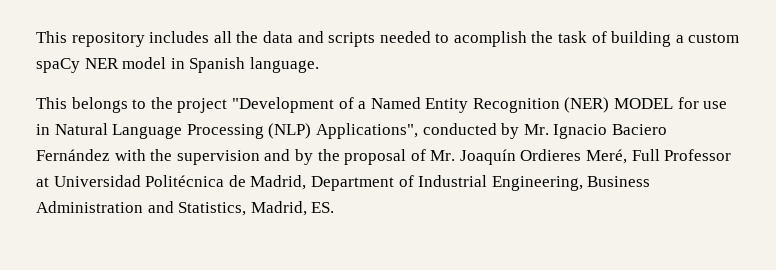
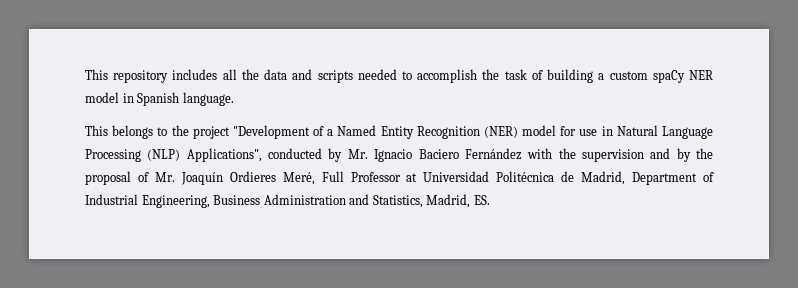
[453,31,527,47] acomplish -> [417,69,478,83] accomplish
[614,98,674,109] MODEL -> [522,125,557,136] model

